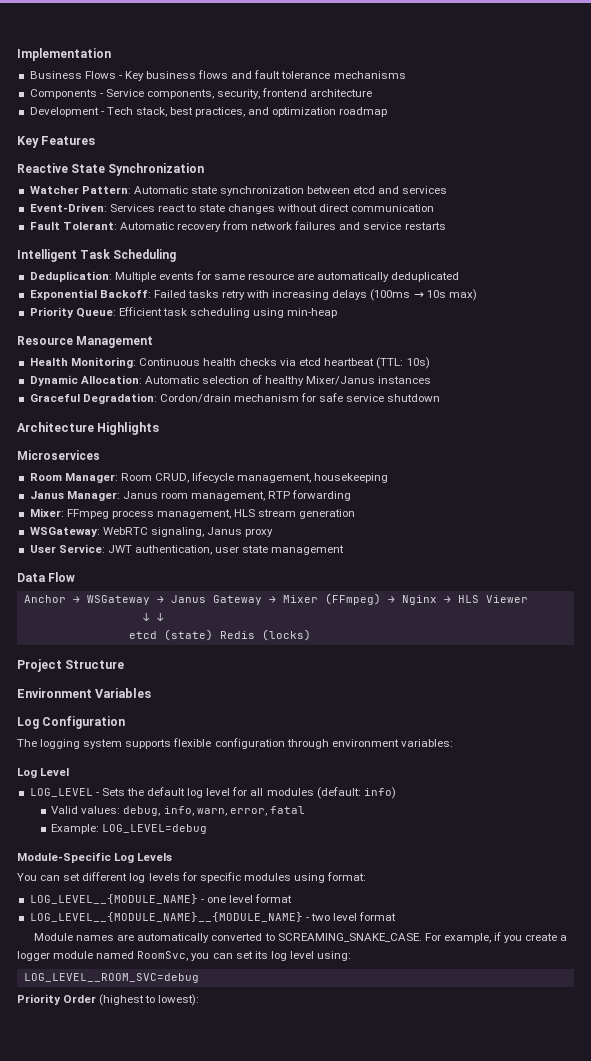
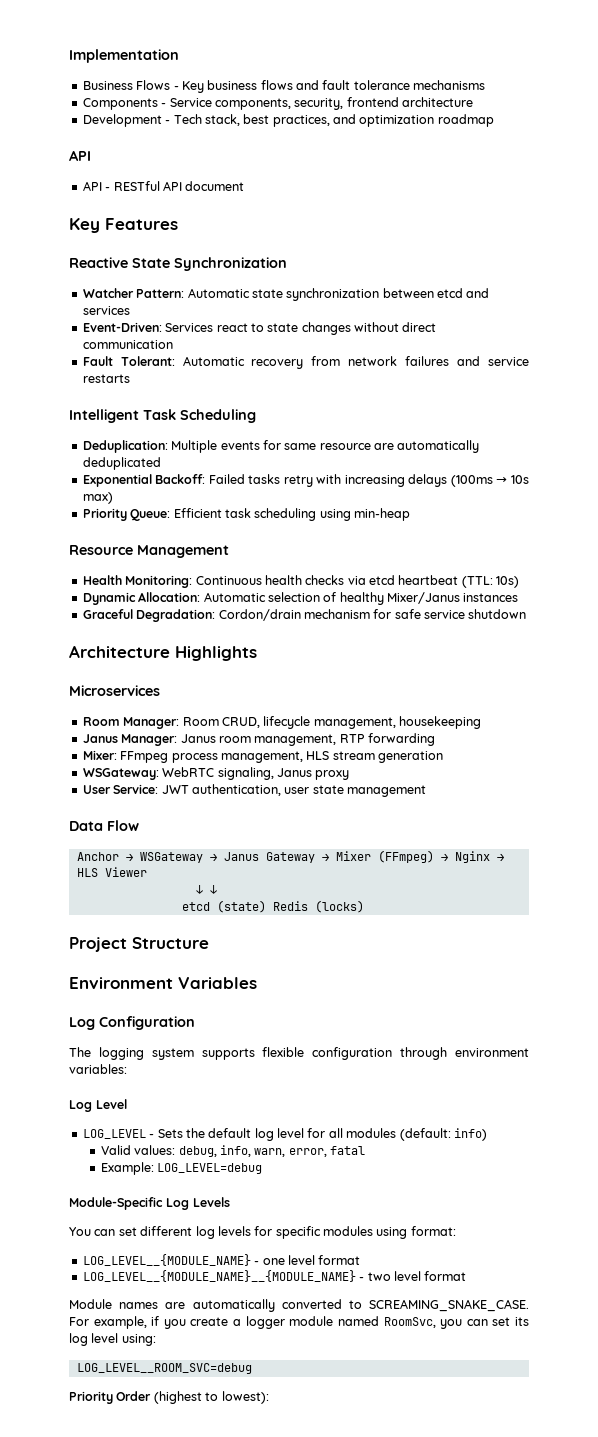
(388, 112) none -> [69,150,91,161] [82,181,245,191] // API // API - RESTful API document

